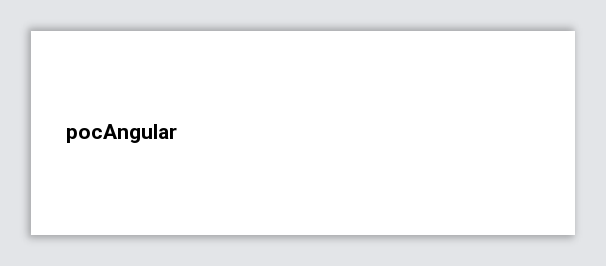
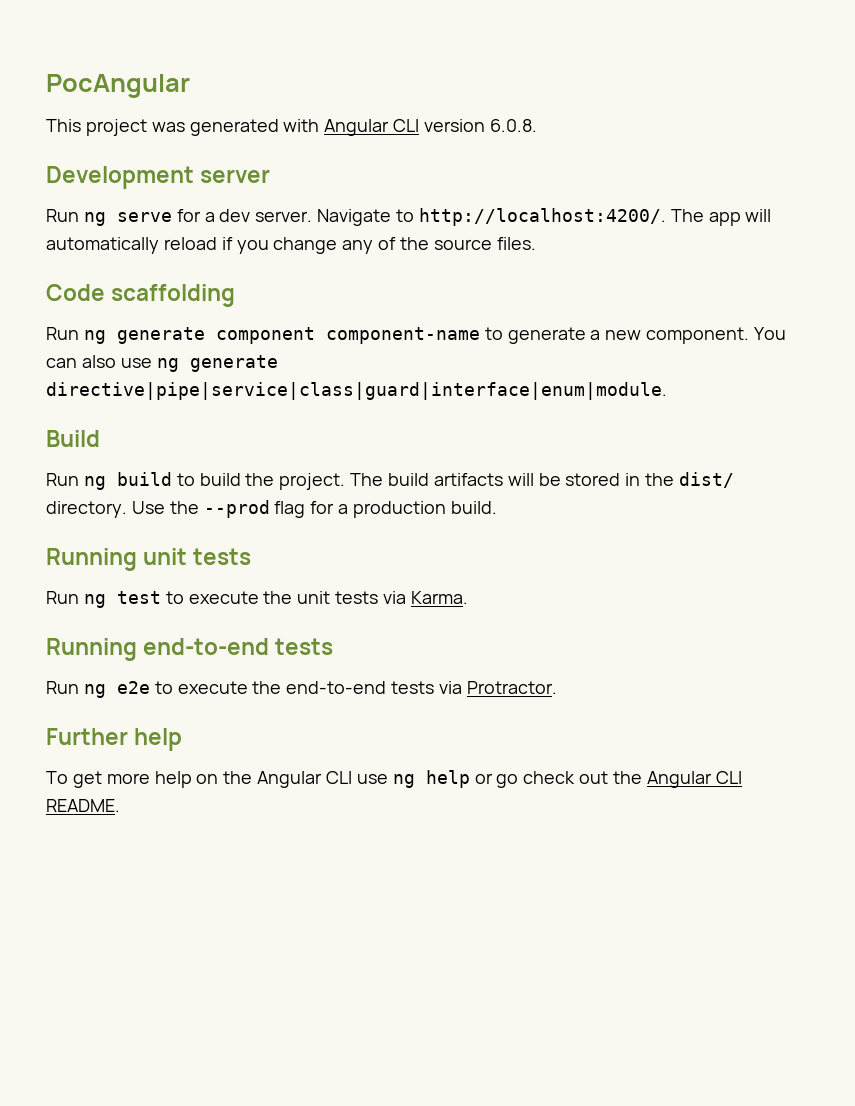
[66,124,177,143] pocAngular -> [46,74,190,98] [46,119,537,136] [46,166,271,189] [46,208,772,226] [46,237,536,254] [46,284,236,307] [46,327,787,344] [46,355,278,372] [46,382,667,400] [46,430,100,447] [46,472,735,490] [46,500,497,518] [46,548,252,571] [46,591,468,608] [46,638,334,661] [46,681,557,698] [46,728,183,751] [46,770,742,788] [46,799,120,812] PocAngular // This project was generated with Angular CLI version 6.0.8. // Development server // Run ng serve for a dev server. Navigate to http://localhost:4200/. The app will automatically reload if you change any of the source files. // Code scaffolding // Run ng generate component component-name to generate a new component. You can also use ng generate directive|pipe|service|class|guard|interface|enum|module. // Build // Run ng build to build the project. The build artifacts will be stored in the dist/ directory. Use the --prod flag for a production build. // Running unit tests // Run ng test to execute the unit tests via Karma. // Running end-to-end tests // Run ng e2e to execute the end-to-end tests via Protractor. // Further help // To get more help on the Angular CLI use ng help or go check out the Angular CLI README.

